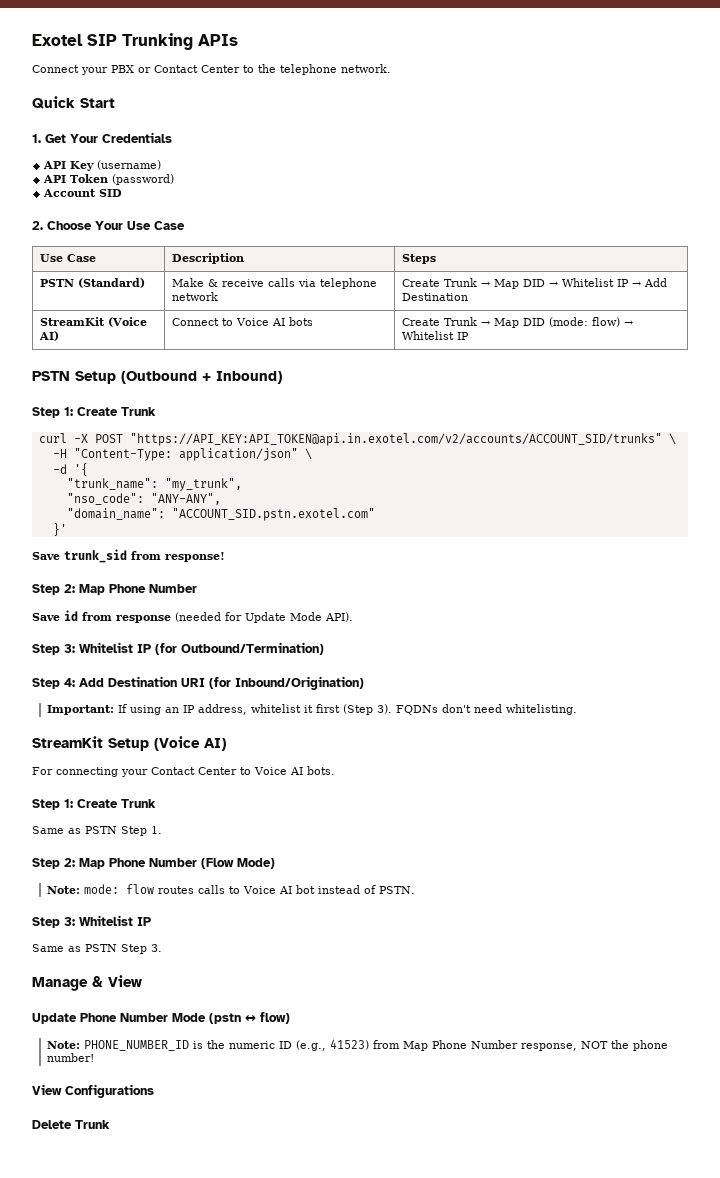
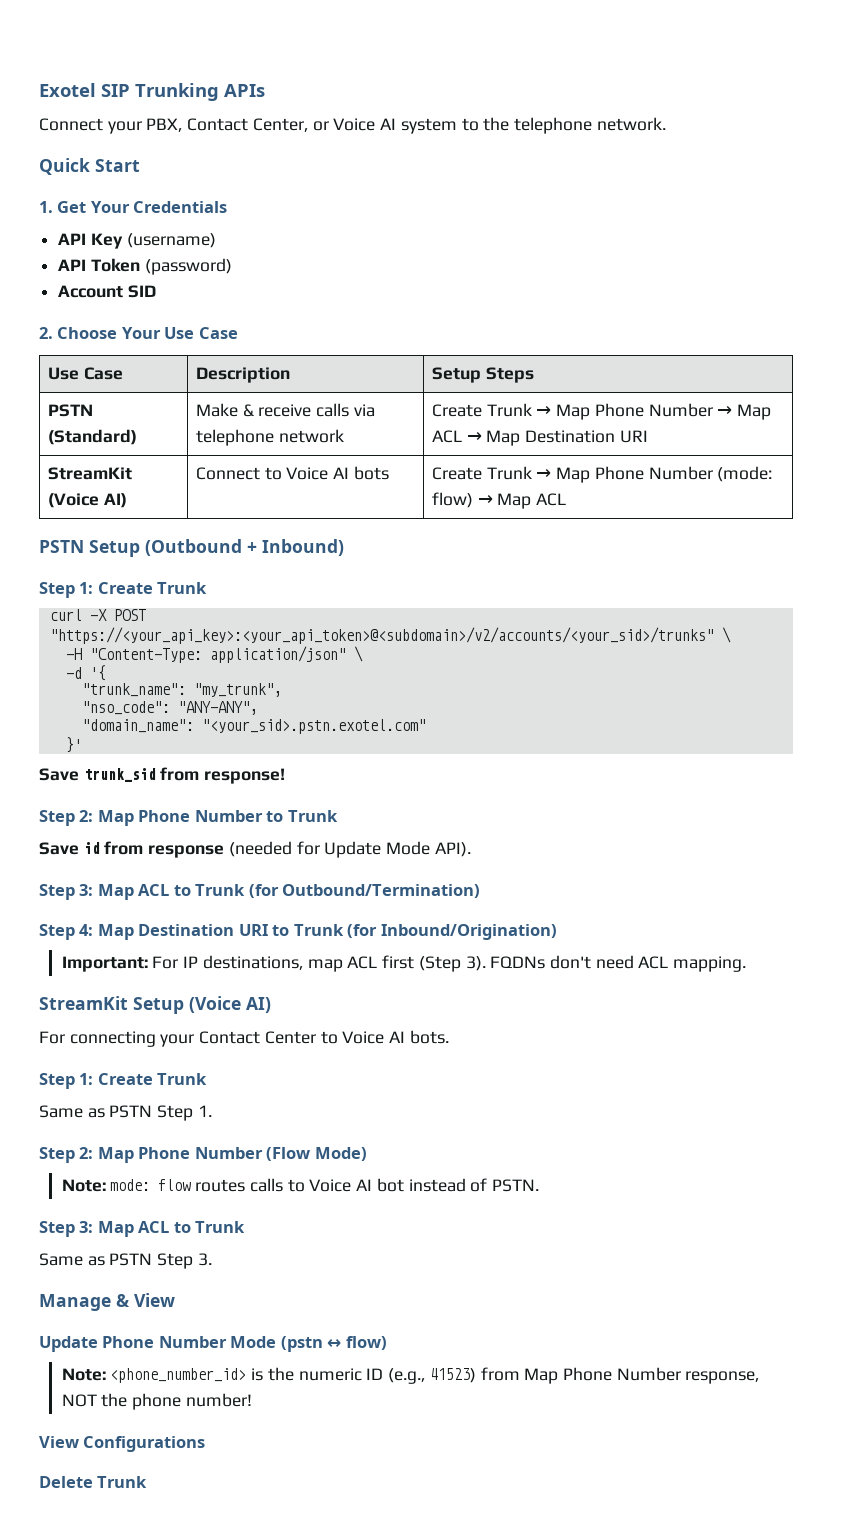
[111,65,240,73] PBX or Contact Center -> [146,118,457,134] PBX, Contact Center, or Voice AI system
(245, 258) none -> [431,367,481,383] Setup
[523,278,668,287] [402,293,469,301] DID → Whitelist IP → Add Destination -> [594,403,772,420] [431,430,648,446] Phone Number → Map ACL → Map Destination URI
[523,318,546,326] DID -> [594,466,713,480] Phone Number
[402,331,470,340] Whitelist IP -> [497,493,567,509] Map ACL
[129,433,662,446] "https://API_KEY:API_TOKEN@api.in.exotel.com/v2/accounts/ACCOUNT_SID/trunks" -> [49,627,714,644] "https://<your_api_key>:<your_api_token>@<subdomain>/v2/accounts/<your_sid>/trunks"
[171,508,375,521] "ACCOUNT_SID.pstn.exotel.com" -> [201,719,426,734] "<your_sid>.pstn.exotel.com"
(197, 588) none -> [266,810,338,822] to Trunk
[79,642,151,653] Whitelist IP -> [97,884,246,900] Map ACL to Trunk
[79,676,205,687] Add Destination URI -> [97,924,344,940] Map Destination URI to Trunk
[117,704,313,715] If using an IP address, whitelist it -> [152,955,378,972] For IP destinations, map ACL
[505,704,577,715] whitelisting. -> [638,956,747,972] ACL mapping.
[79,915,151,926] Whitelist IP -> [97,1221,246,1237] Map ACL to Trunk
[83,1040,189,1051] PHONE_NUMBER_ID -> [110,1368,247,1383] <phone_number_id>

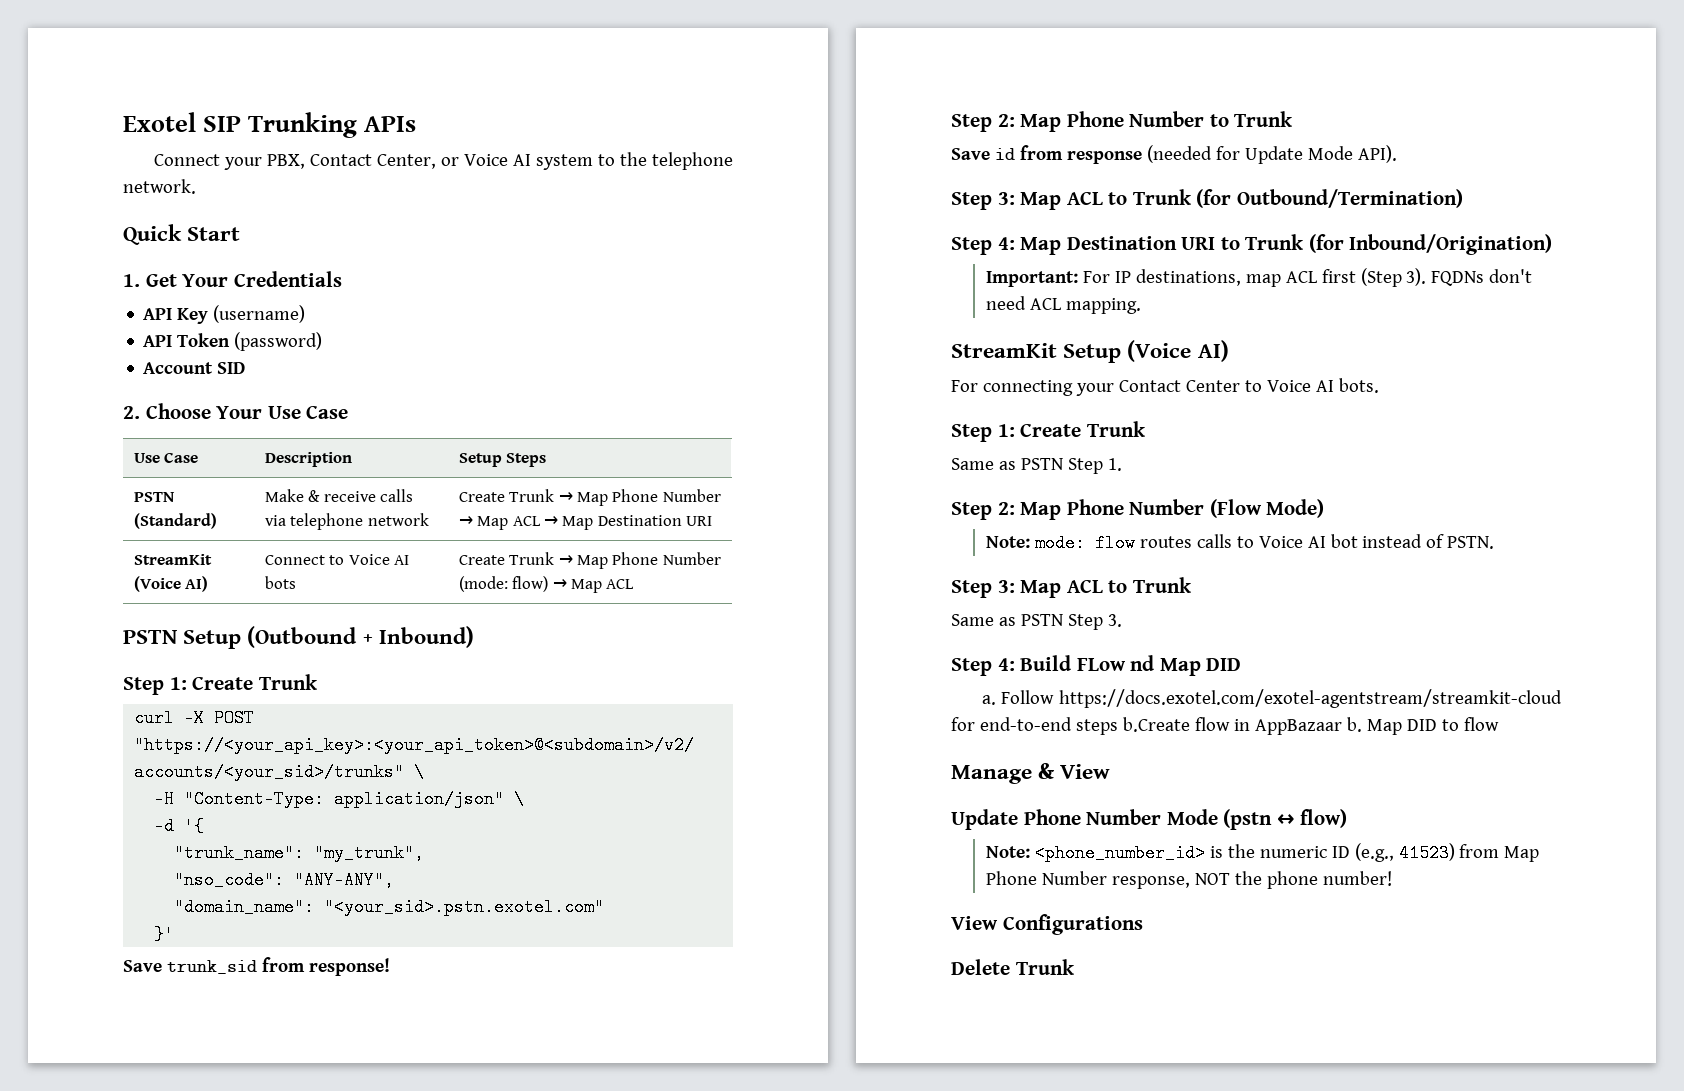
(212, 1259) none -> [951,655,1242,676] [981,689,1562,708] [951,717,1499,735] // Step 4: Build FLow nd Map DID // a. Follow https://docs.exotel.com/exotel-agentstream/streamkit-cloud for end-to-end steps b.Create flow in AppBazaar b. Map DID to flow

